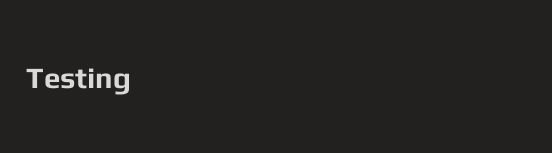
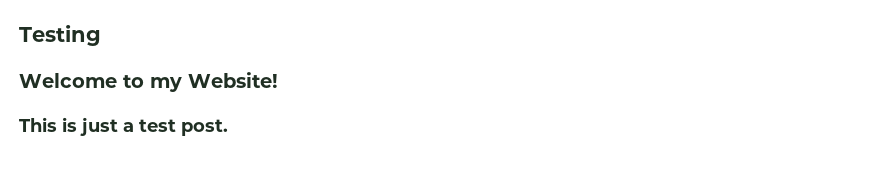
(131, 81) none -> [19,72,278,92] [19,117,228,136] // Welcome to my Website! // This is just a test post.

